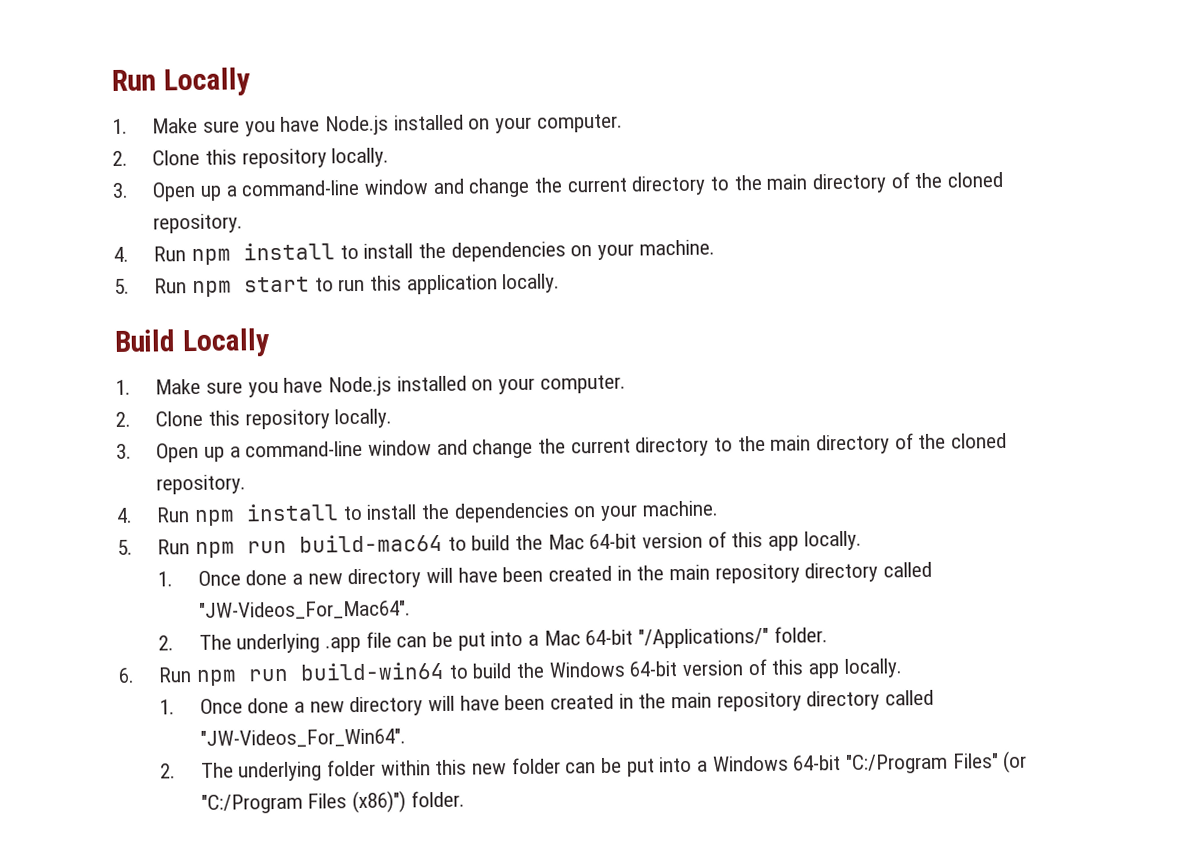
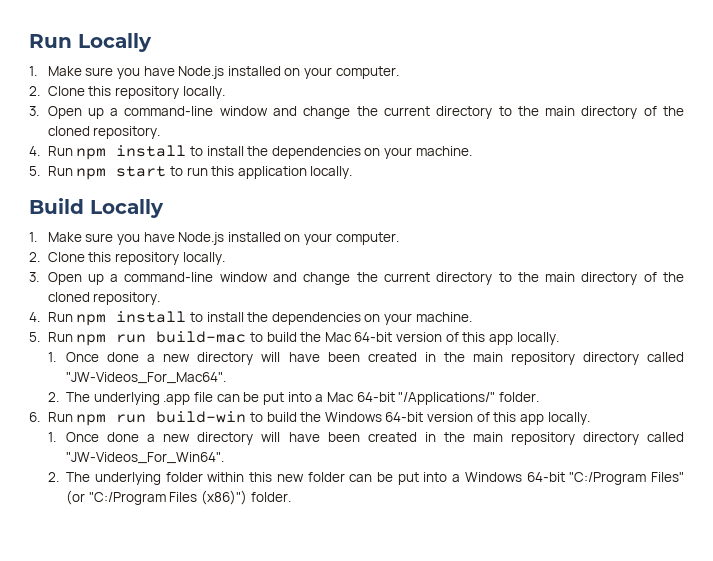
[298,533,443,553] build-mac64 -> [156,331,247,343] build-mac
[299,661,445,681] build-win64 -> [156,411,247,423] build-win

